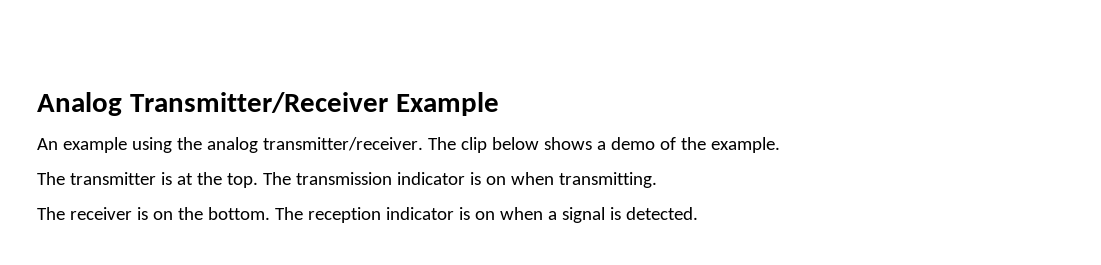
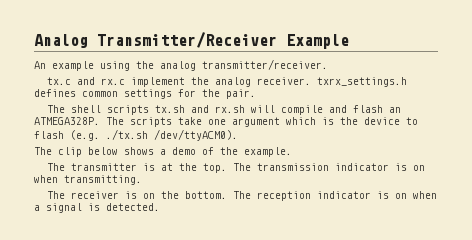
(423, 144) none -> [47,77,408,87] [34,89,256,99] [47,105,402,115] [34,117,418,127] [34,129,238,141] // tx.c and rx.c implement the analog receiver. txrx_settings.h defines common settings for the pair. // The shell scripts tx.sh and rx.sh will compile and flash an ATMEGA328P. The scripts take one argument which is the device to flash (e.g. ./tx.sh /dev/ttyACM0). //

